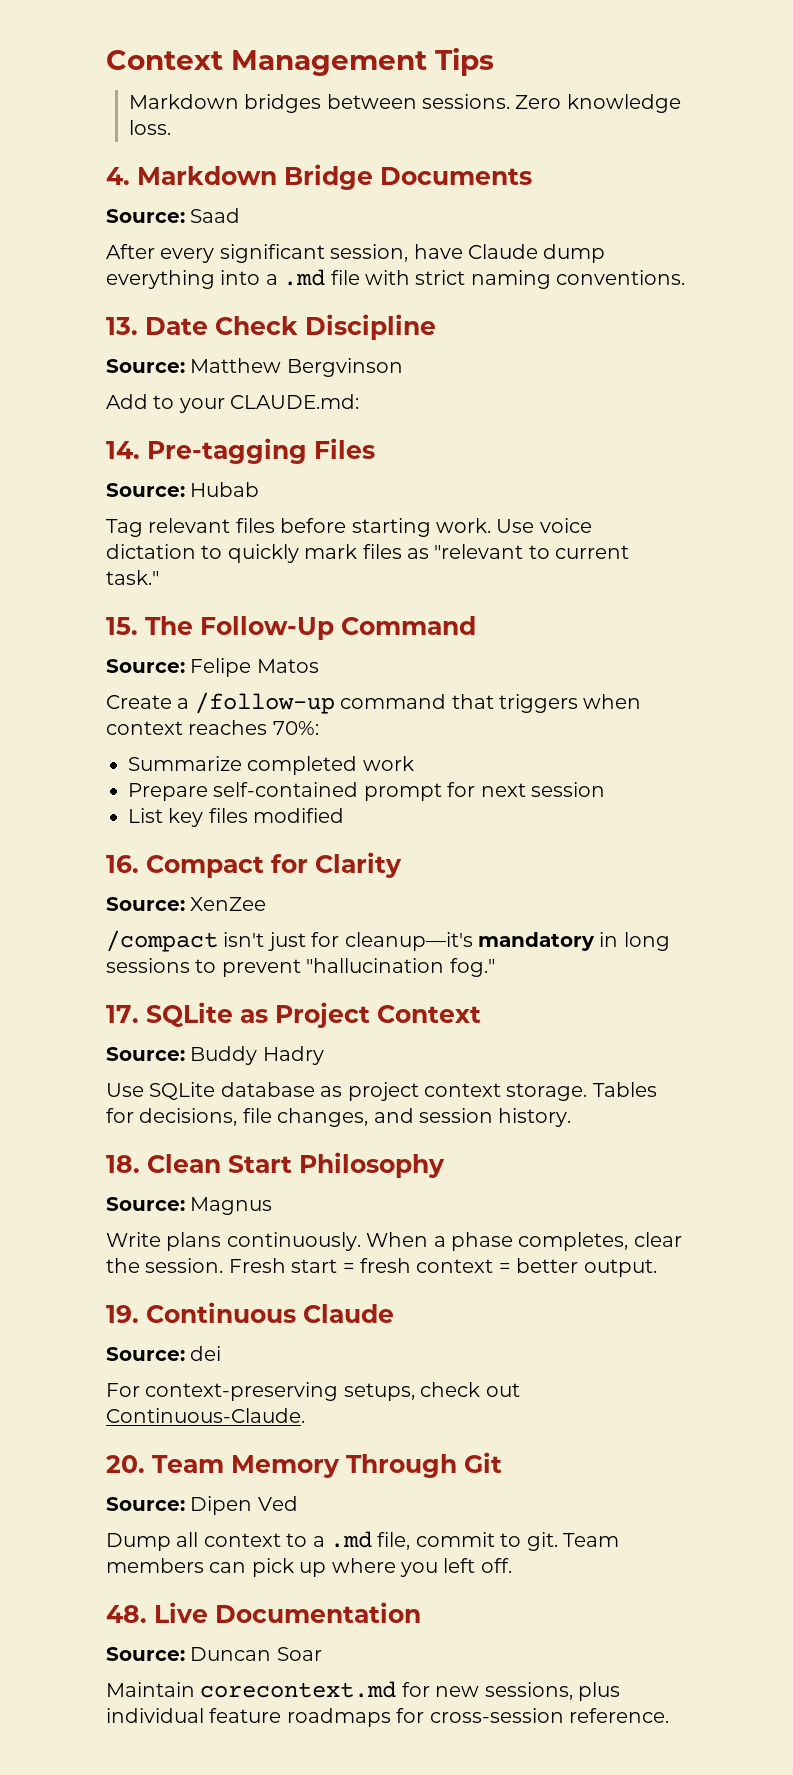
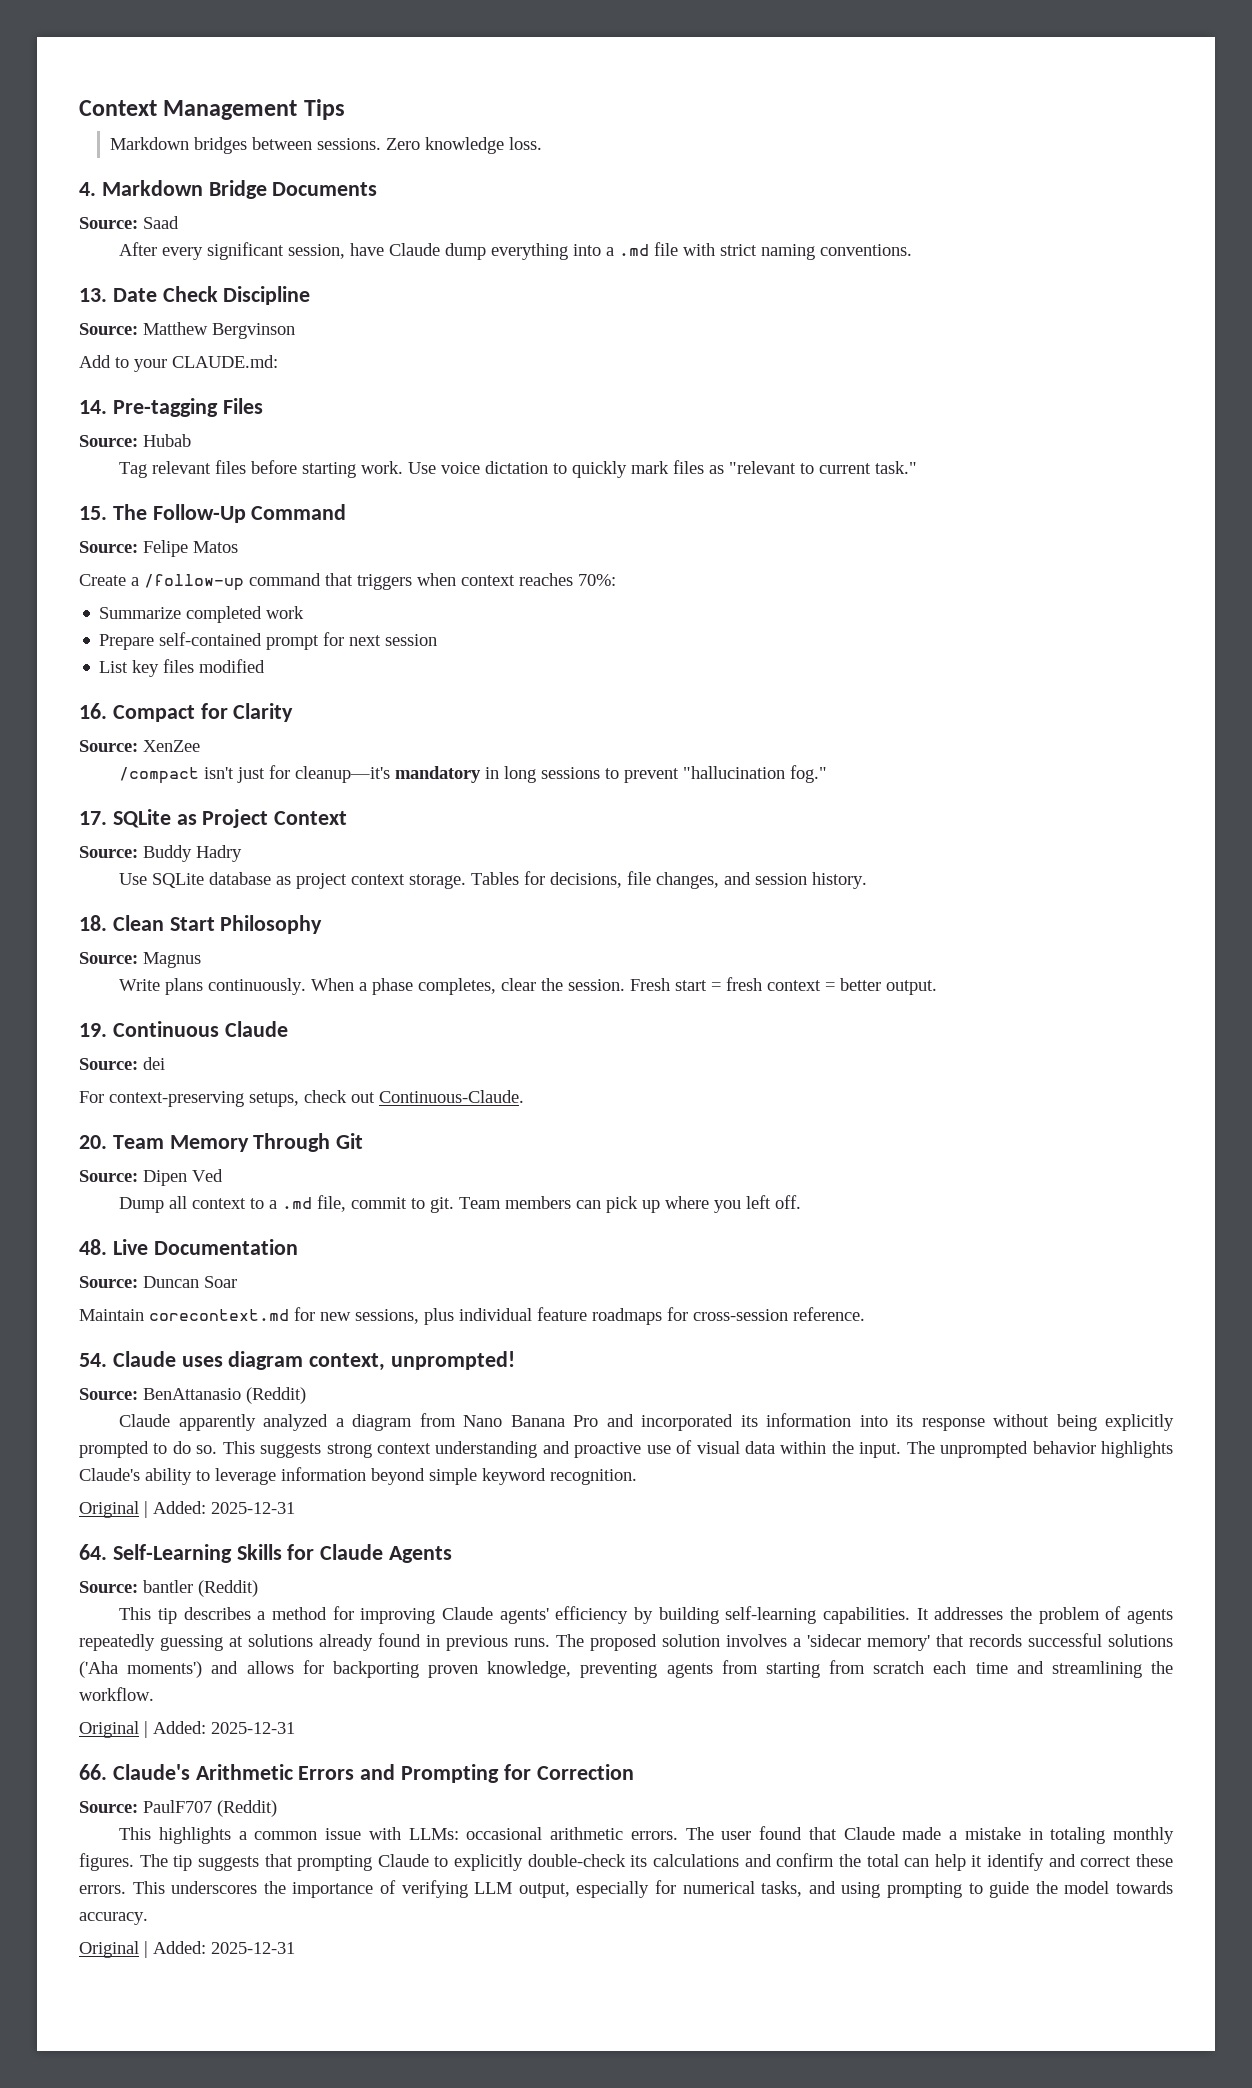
(669, 1715) none -> [79,1351,516,1371] [79,1387,306,1404] [119,1413,1175,1431] [79,1440,1174,1458] [79,1467,637,1485] [79,1501,295,1518] [79,1544,453,1563] [79,1580,258,1597] [119,1606,1174,1624] [79,1633,1173,1651] [79,1660,1173,1678] [79,1687,154,1701] [79,1721,295,1738] [79,1764,634,1783] [79,1800,277,1817] [119,1826,1174,1844] [79,1853,1173,1871] [79,1880,1174,1898] [79,1912,148,1925] [79,1941,295,1958] // 54. Claude uses diagram context, unprompted! // Source: BenAttanasio (Reddit) // Claude apparently analyzed a diagram from Nano Banana Pro and incorporated its information into its response without being explicitly prompted to do so. This suggests strong context understanding and proactive use of visual data within the input. The unprompted behavior highlights Claude's ability to leverage information beyond simple keyword recognition. // Original | Added: 2025-12-31 // 64. Self-Learning Skills for Claude Agents // Source: bantler (Reddit) // This tip describes a method for improving Claude agents' efficiency by building self-learning capabilities. It addresses the problem of agents repeatedly guessing at solutions already found in previous runs. The proposed solution involves a 'sidecar memory' that records successful solutions ('Aha moments') and allows for backporting proven knowledge, preventing agents from starting from scratch each time and streamlining the workflow. // Original | Added: 2025-12-31 // 66. Claude's Arithmetic Errors and Prompting for Correction // Source: PaulF707 (Reddit) // This highlights a common issue with LLMs: occasional arithmetic errors. The user found that Claude made a mistake in totaling monthly figures. The tip suggests that prompting Claude to explicitly double-check its calculations and confirm the total can help it identify and correct these errors. This underscores the importance of verifying LLM output, especially for numerical tasks, and using prompting to guide the model towards accuracy. // Original | Added: 2025-12-31

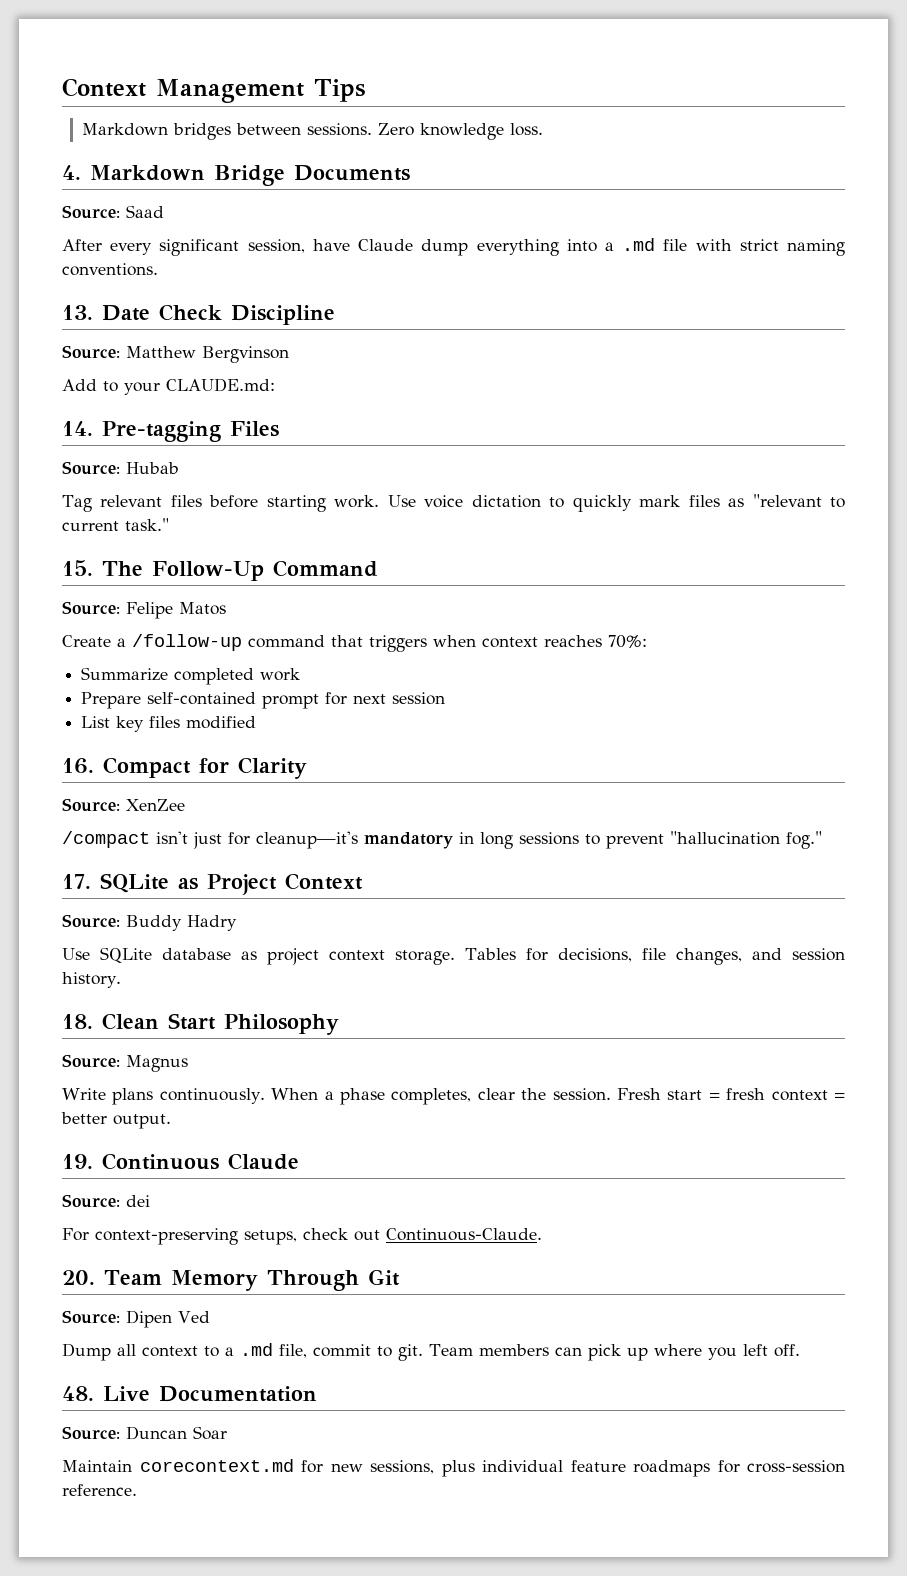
[79,1351,516,1371] [79,1387,306,1404] [119,1413,1175,1431] [79,1440,1174,1458] [79,1467,637,1485] [79,1501,295,1518] [79,1544,453,1563] [79,1580,258,1597] [119,1606,1174,1624] [79,1633,1173,1651] [79,1660,1173,1678] [79,1687,154,1701] [79,1721,295,1738] [79,1764,634,1783] [79,1800,277,1817] [119,1826,1174,1844] [79,1853,1173,1871] [79,1880,1174,1898] [79,1912,148,1925] [79,1941,295,1958] // 54. Claude uses diagram context, unprompted! // Source: BenAttanasio (Reddit) // Claude apparently analyzed a diagram from Nano Banana Pro and incorporated its information into its response without being explicitly prompted to do so. This suggests strong context understanding and proactive use of visual data within the input. The unprompted behavior highlights Claude's ability to leverage information beyond simple keyword recognition. // Original | Added: 2025-12-31 // 64. Self-Learning Skills for Claude Agents // Source: bantler (Reddit) // This tip describes a method for improving Claude agents' efficiency by building self-learning capabilities. It addresses the problem of agents repeatedly guessing at solutions already found in previous runs. The proposed solution involves a 'sidecar memory' that records successful solutions ('Aha moments') and allows for backporting proven knowledge, preventing agents from starting from scratch each time and streamlining the workflow. // Original | Added: 2025-12-31 // 66. Claude's Arithmetic Errors and Prompting for Correction // Source: PaulF707 (Reddit) // This highlights a common issue with LLMs: occasional arithmetic errors. The user found that Claude made a mistake in totaling monthly figures. The tip suggests that prompting Claude to explicitly double-check its calculations and confirm the total can help it identify and correct these errors. This underscores the importance of verifying LLM output, especially for numerical tasks, and using prompting to guide the model towards accuracy. // Original | Added: 2025-12-31 -> (137, 1490) none

